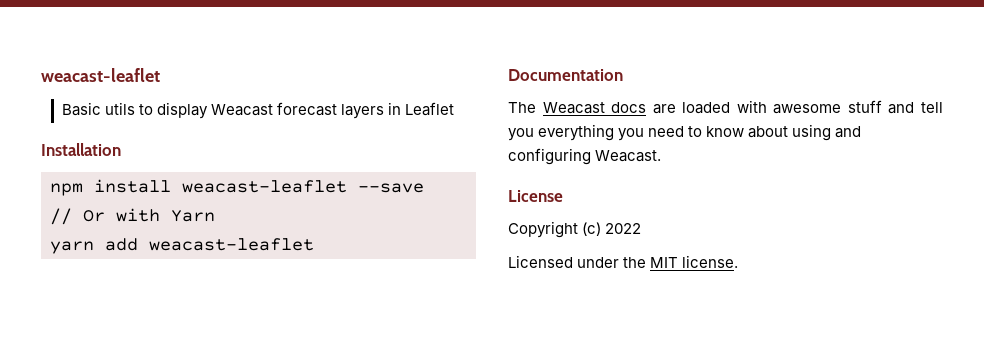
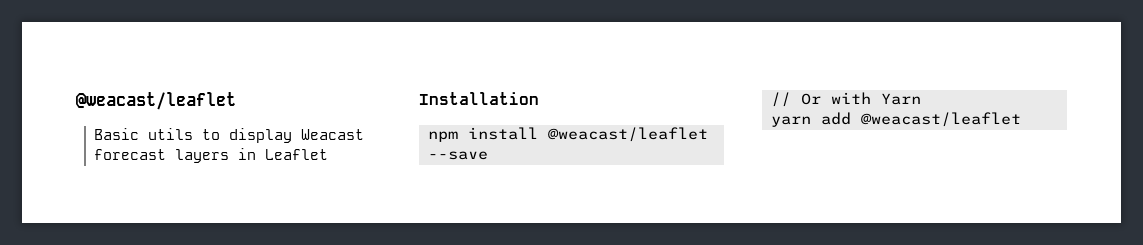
[41,68,160,82] weacast-leaflet -> [76,92,236,110] @weacast/leaflet
[182,180,347,193] weacast-leaflet -> [547,127,708,142] @weacast/leaflet
[149,238,314,251] [508,69,623,81] [508,100,943,114] [508,124,862,141] [508,148,662,165] [508,190,563,202] [508,221,642,238] [508,255,739,268] weacast-leaflet // Documentation // The Weacast docs are loaded with awesome stuff and tell you everything you need to know about using and configuring Weacast. // License // Copyright (c) 2022 // Licensed under the MIT license. -> [860,112,1021,127] @weacast/leaflet

